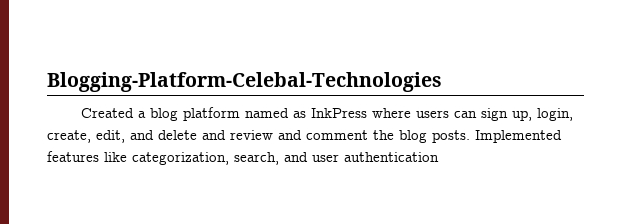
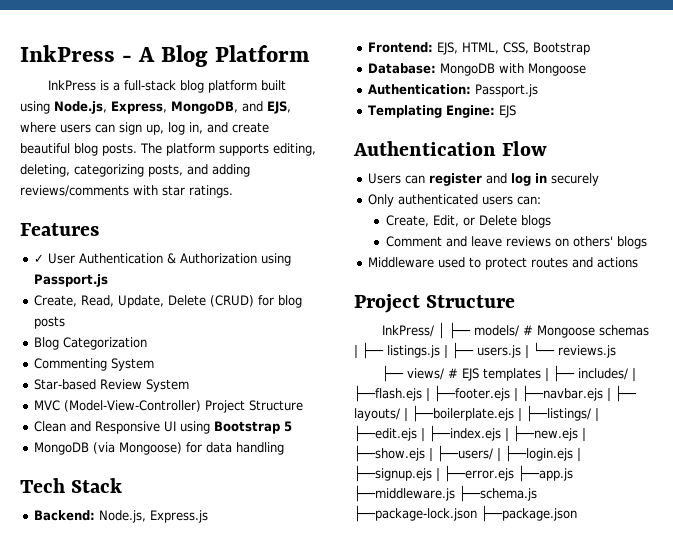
[47,72,442,92] [81,107,368,121] Blogging-Platform-Celebal-Technologies // Created a blog platform named as InkPress -> [20,45,311,67] [47,80,286,93] [20,101,291,114] InkPress - A Blog Platform // InkPress is a full-stack blog platform built using Node.js, Express, MongoDB, and EJS,
[537,108,574,121] [47,130,562,143] [47,151,439,165] login, create, edit, and delete and review and comment the blog posts. Implemented features like categorization, search, and user authentication -> [168,122,269,135] [20,143,316,156] [20,164,250,177] [20,185,233,198] [20,223,99,236] [34,253,292,266] [34,274,109,287] [34,295,303,308] [34,316,66,329] [34,337,148,350] [34,358,155,371] [34,379,190,392] [34,400,304,413] [34,421,293,434] [34,442,285,455] [20,478,123,493] [34,510,209,523] [368,42,591,55] [368,63,587,76] [368,84,539,97] [368,105,517,118] [353,141,548,156] [368,173,600,186] [368,194,542,207] [385,215,551,228] [385,236,647,249] [368,257,639,270] [354,294,516,313] [381,322,649,339] [354,342,616,359] [381,365,636,382] [354,385,637,402] [354,405,599,422] [354,425,586,442] [354,445,581,462] [354,465,573,482] [354,485,537,502] [354,505,577,522] log in, and create beautiful blog posts. The platform supports editing, deleting, categorizing posts, and adding reviews/comments with star ratings. // Features // ✓ User Authentication & Authorization using Passport.js // Create, Read, Update, Delete (CRUD) for blog posts // Blog Categorization // Commenting System // Star-based Review System // MVC (Model-View-Controller) Project Structure // Clean and Responsive UI using Bootstrap 5 // MongoDB (via Mongoose) for data handling // Tech Stack // Backend: Node.js, Express.js // Frontend: EJS, HTML, CSS, Bootstrap // Database: MongoDB with Mongoose // Authentication: Passport.js // Templating Engine: EJS // Authentication Flow // Users can register and log in securely // Only authenticated users can: // Create, Edit, or Delete blogs // Comment and leave reviews on others' blogs // Middleware used to protect routes and actions // Project Structure // InkPress/ │ ├── models/ # Mongoose schemas | ├── listings.js | ├── users.js | └── reviews.js // ├── views/ # EJS templates | ├── includes/ | ├──flash.ejs | ├──footer.ejs | ├──navbar.ejs | ├── layouts/ | ├──boilerplate.ejs | ├──listings/ | ├──edit.ejs | ├──index.ejs | ├──new.ejs | ├──show.ejs | ├──users/ | ├──login.ejs | ├──signup.ejs | ├──error.ejs ├──app.js ├──middleware.js ├──schema.js ├──package-lock.json ├──package.json

